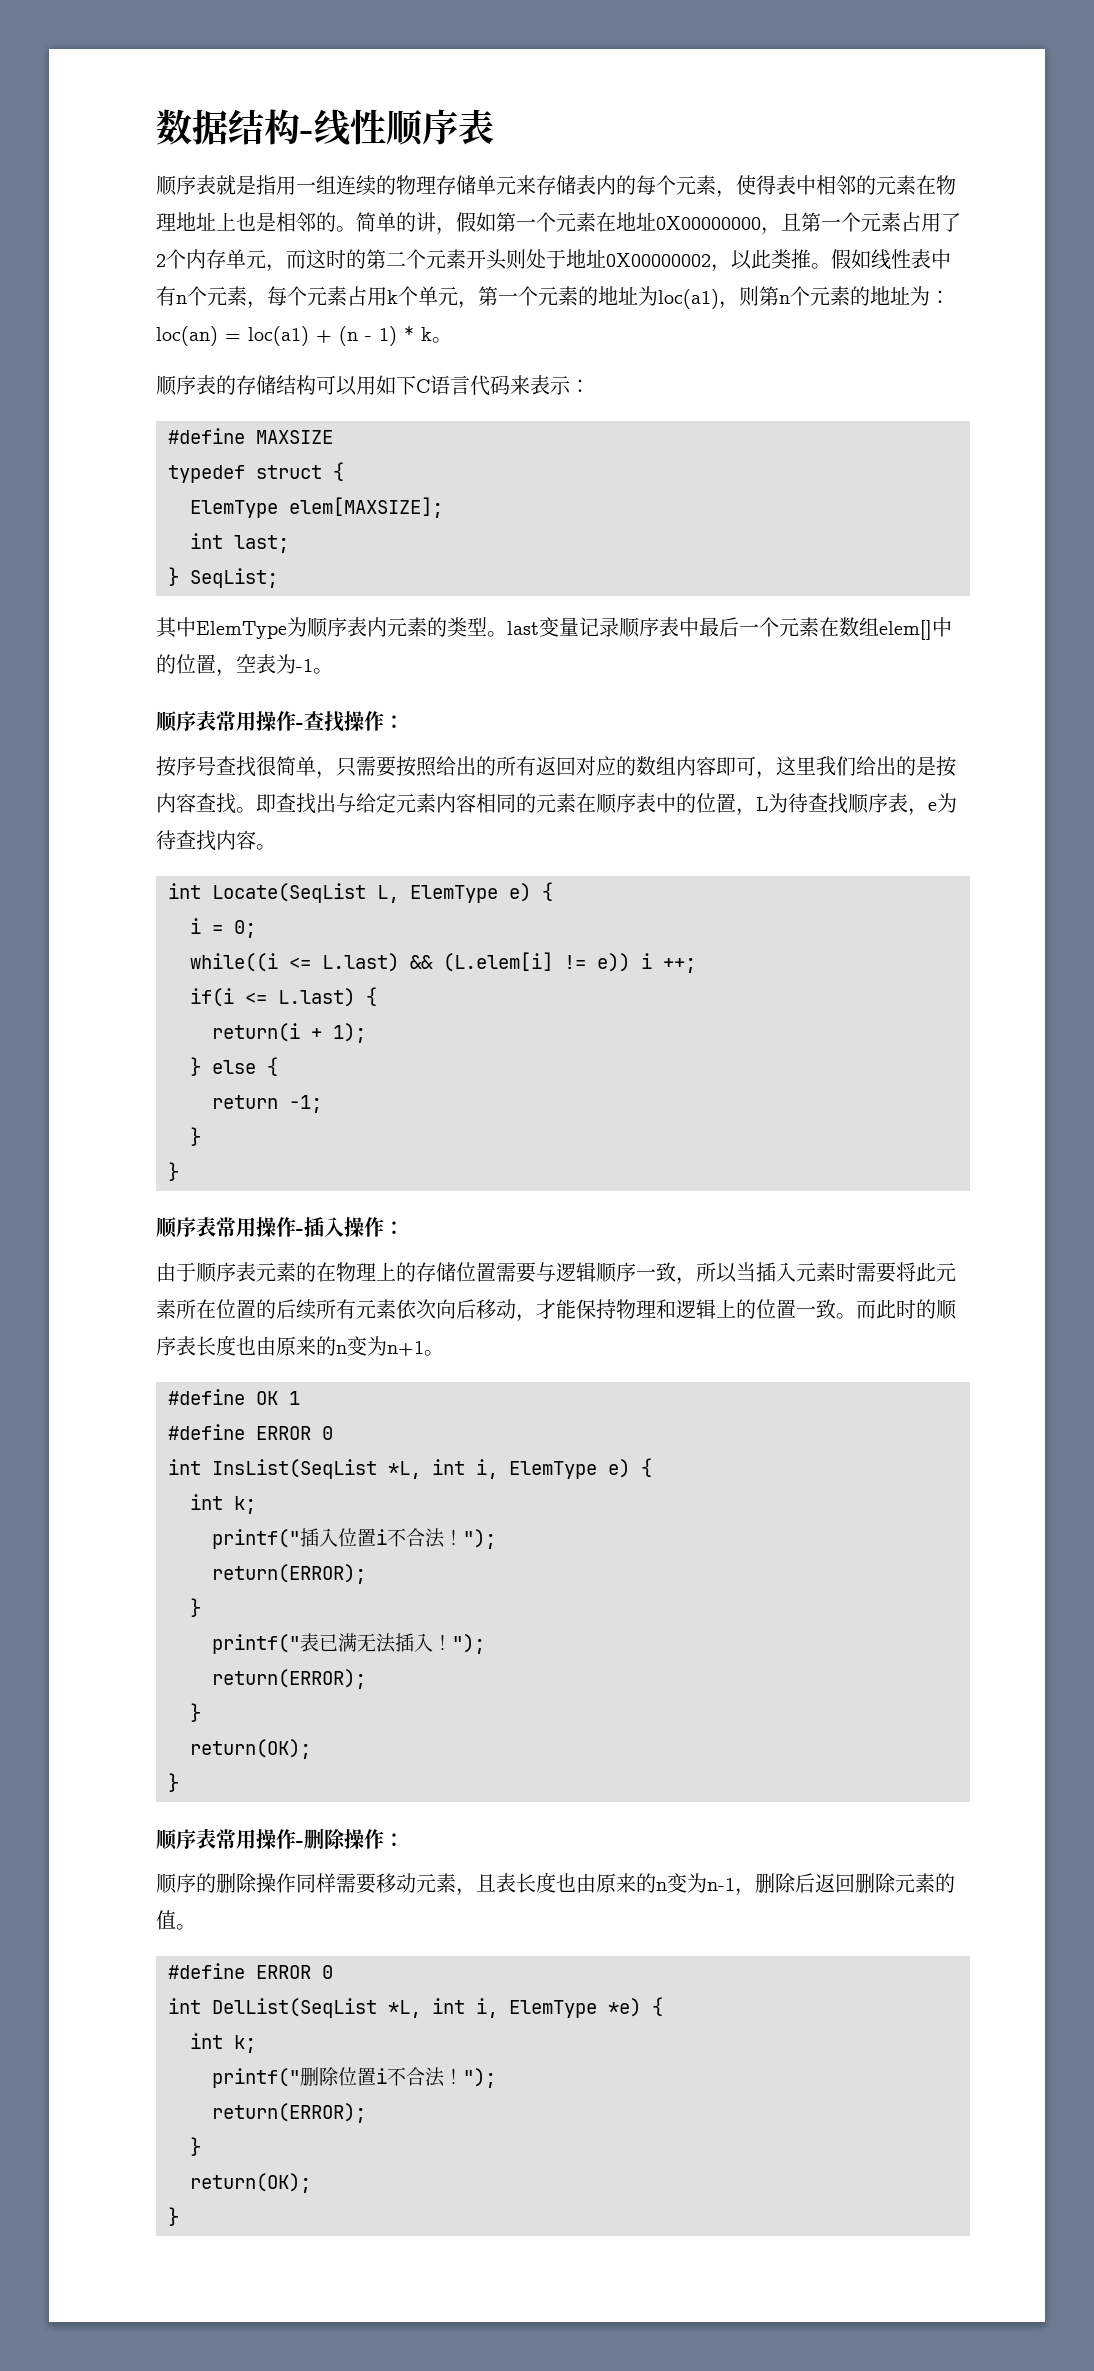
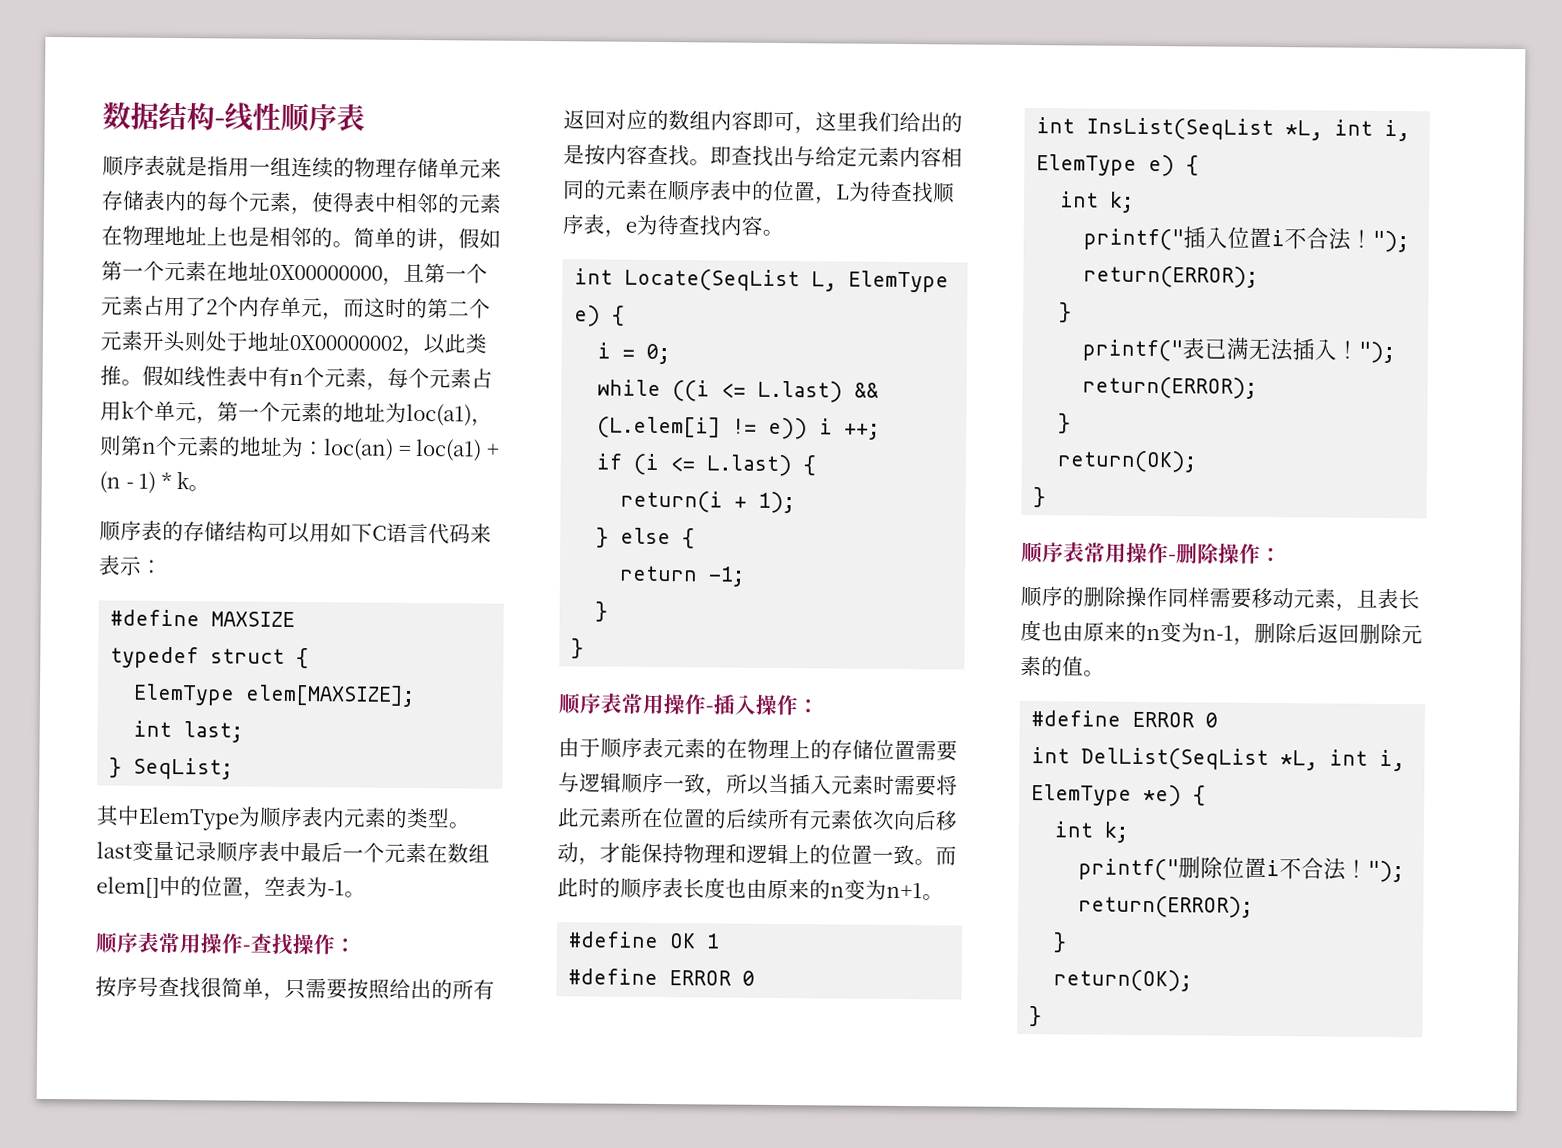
[190,953,278,972] while((i -> [597,379,711,402] while ((i
[190,988,234,1007] if(i -> [596,453,660,476] if (i

